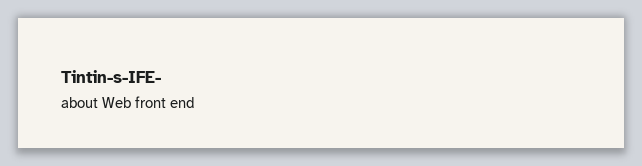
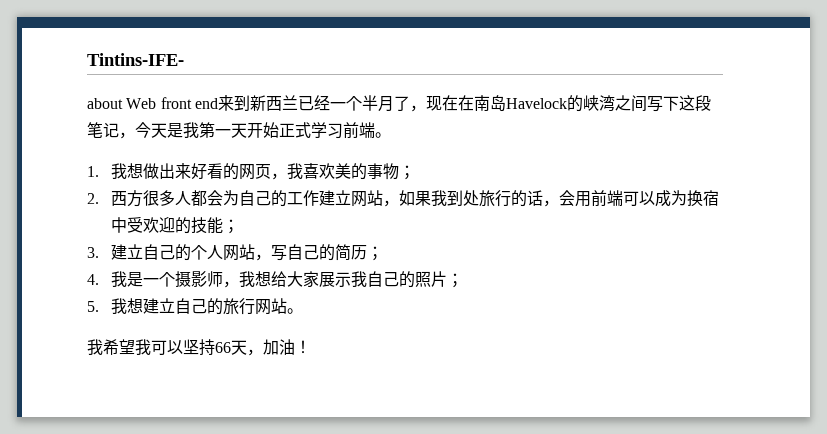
[61,70,161,83] Tintin-s-IFE- -> [87,53,184,66] Tintins-IFE-
(194, 102) none -> [217,95,711,112] [87,122,391,139] [87,163,415,180] [87,190,719,207] [110,217,239,234] [87,244,383,261] [87,271,463,288] [87,298,303,315] [87,339,311,356] 来到新西兰已经一个半月了，现在在南岛Havelock的峡湾之间写下这段笔记，今天是我第一天开始正式学习前端。 // 1.我想做出来好看的网页，我喜欢美的事物； // 2.西方很多人都会为自己的工作建立网站，如果我到处旅行的话，会用前端可以成为换宿中受欢迎的技能； // 3.建立自己的个人网站，写自己的简历； // 4.我是一个摄影师，我想给大家展示我自己的照片； // 5.我想建立自己的旅行网站。 // 我希望我可以坚持66天，加油！

